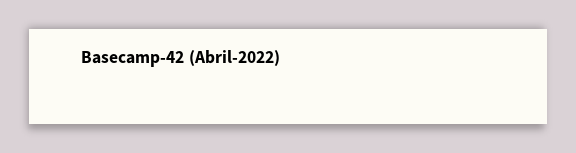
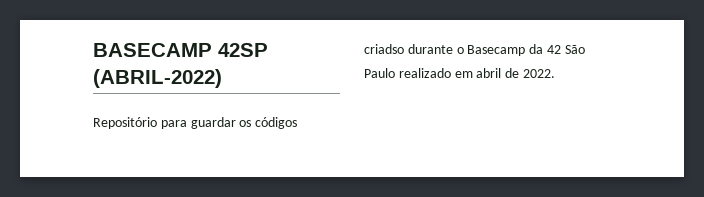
[81,50,280,67] Basecamp-42 (Abril-2022) -> [93,43,268,57] [93,69,222,88] [93,117,298,129] [364,44,585,56] [364,68,555,78] BASECAMP 42SP (ABRIL-2022) // Repositório para guardar os códigos criadso durante o Basecamp da 42 São Paulo realizado em abril de 2022.

